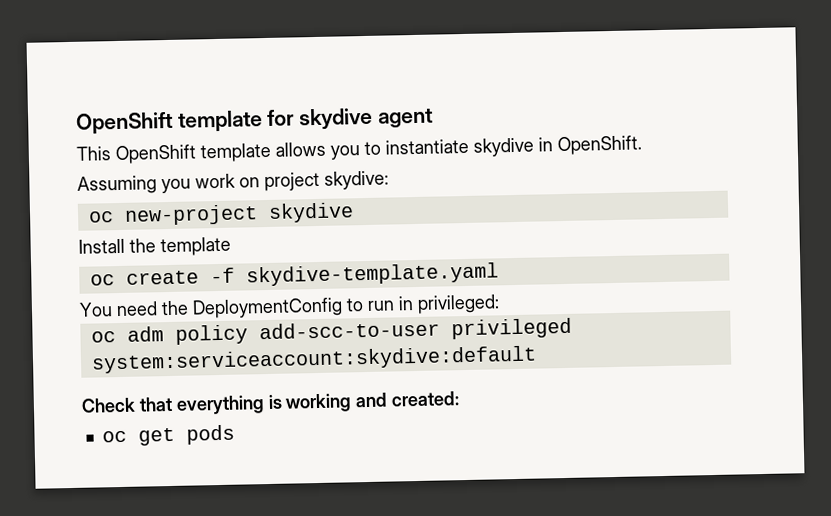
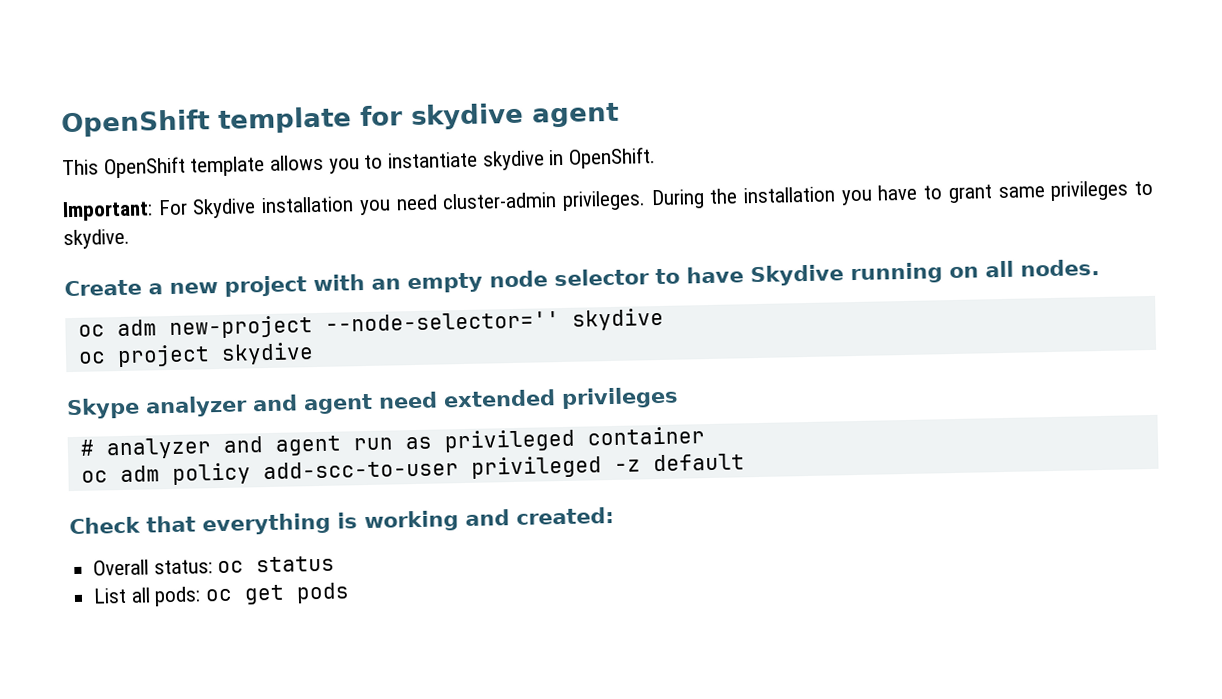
[77,170,389,195] [87,202,354,226] [78,236,231,257] [89,262,499,287] [79,294,500,319] Assuming you work on project skydive: // oc new-project skydive // Install the template // oc create -f skydive-template.yaml // You need the DeploymentConfig to run in privileged: -> [62,180,1154,222] [63,228,130,250] [64,259,1100,297] [77,307,664,340] [77,342,314,368] [66,386,679,420] [79,426,705,460] Important: For Skydive installation you need cluster-admin privileges. During the installation you have to grant same privileges to skydive. // Create a new project with an empty node selector to have Skydive running on all nodes. // oc adm new-project --node-selector='' skydive // oc project skydive // Skype analyzer and agent need extended privileges // # analyzer and agent run as privileged container
[90,345,537,374] system:serviceaccount:skydive:default -> [613,453,745,472] -z default
(460, 399) none -> [93,555,336,576] [93,586,202,607] Overall status: oc status // List all pods:

